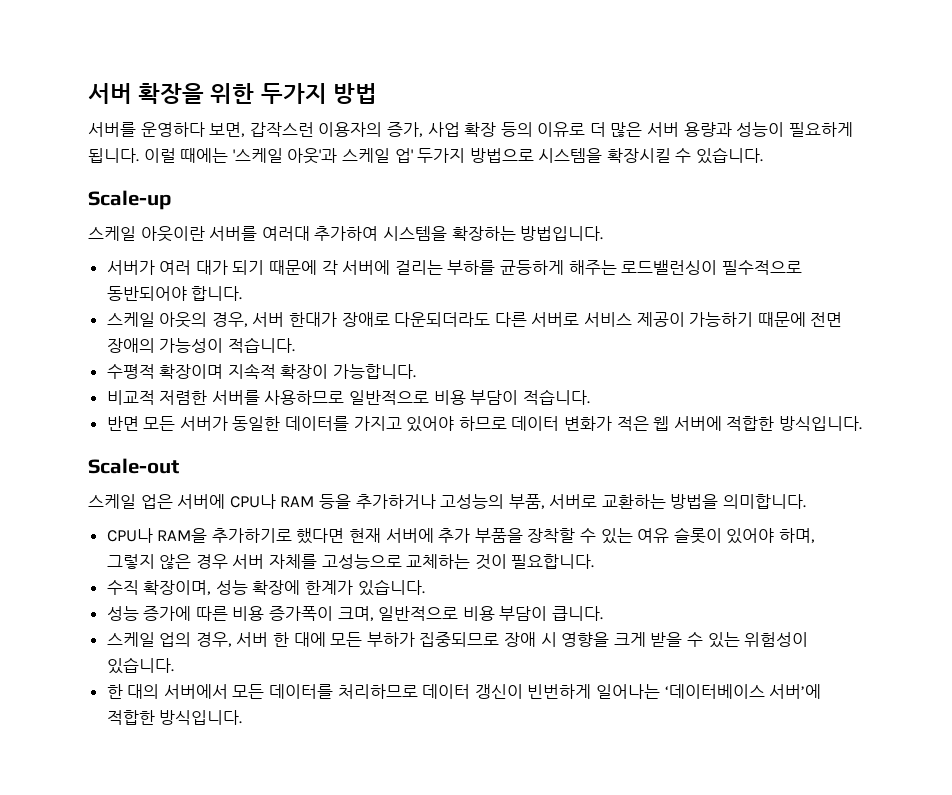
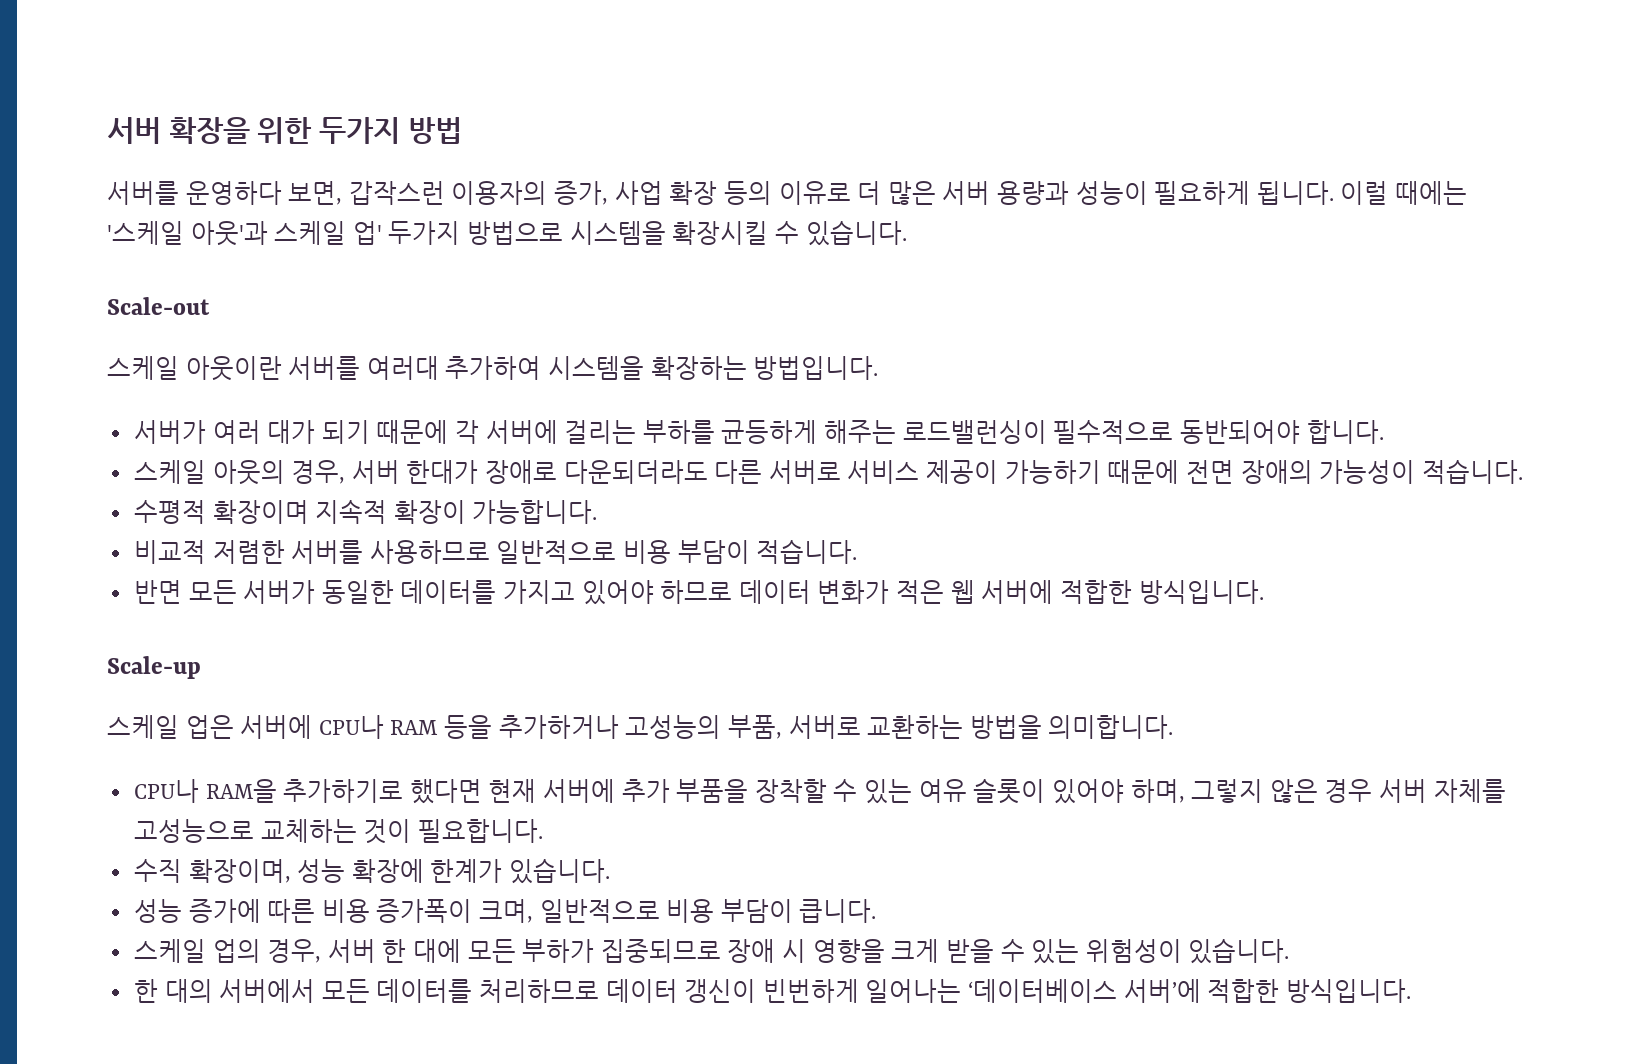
[88,190,171,210] Scale-up -> [107,297,210,315] Scale-out
[88,458,179,474] Scale-out -> [107,656,201,679] Scale-up

